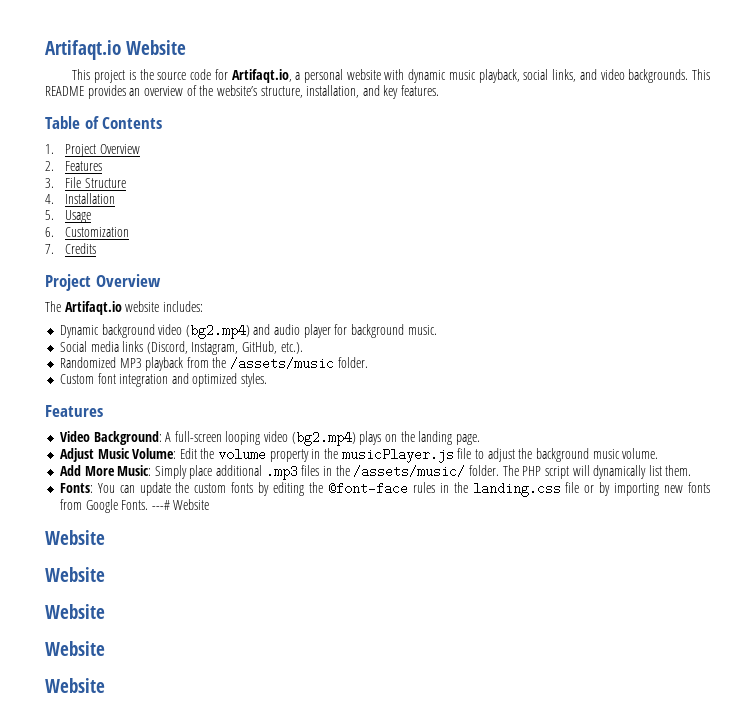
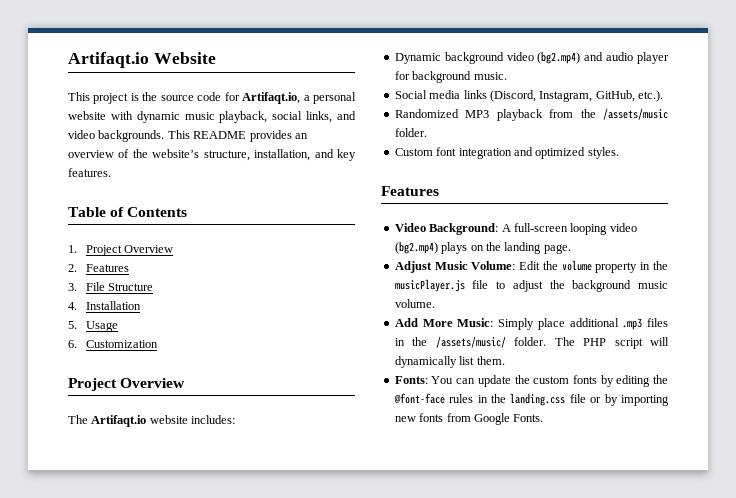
[45,243,97,254] // 7. Credits -> (158, 344) none
[151,499,210,510] [45,530,105,545] [45,567,105,582] [45,604,105,619] [45,641,105,656] [45,678,105,693] ---# Website // Website // Website // Website // Website // Website -> (544, 418) none

